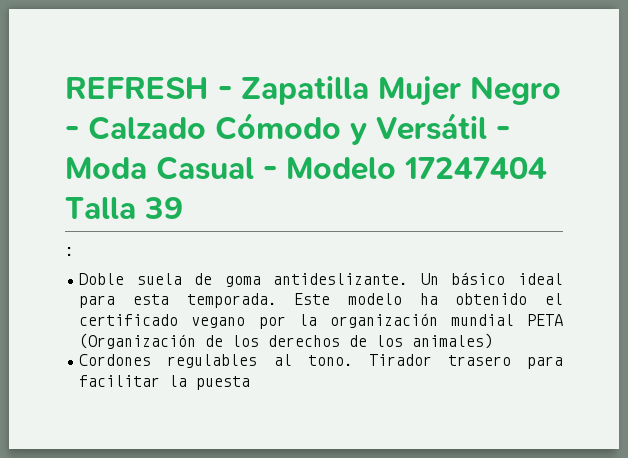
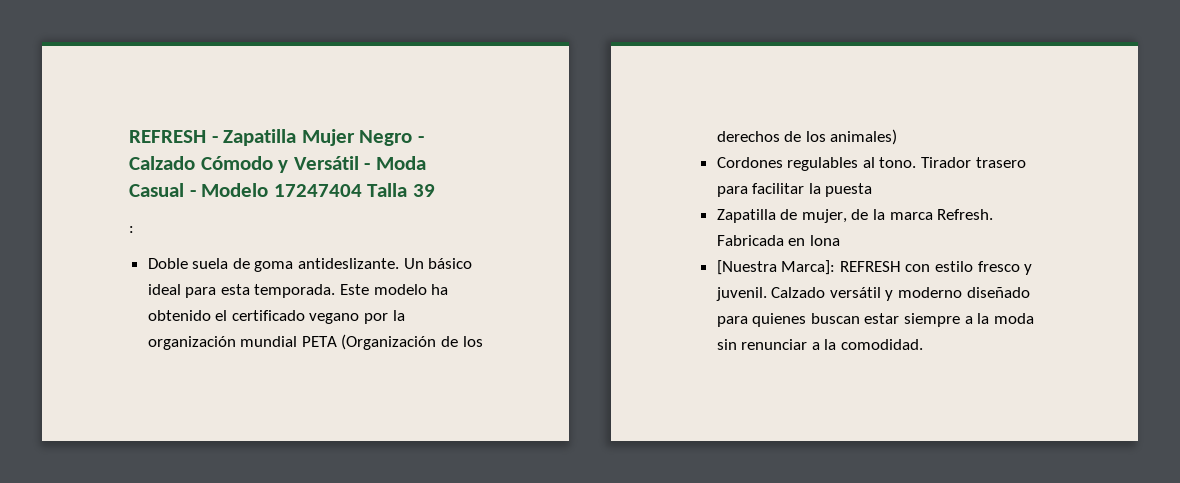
(251, 383) none -> [716,209,994,223] [716,235,840,246] [716,260,1033,275] [715,287,1030,301] [716,313,1034,327] [716,339,924,350] // Zapatilla de mujer, de la marca Refresh. Fabricada en lona // [Nuestra Marca]: REFRESH con estilo fresco y juvenil. Calzado versátil y moderno diseñado para quienes buscan estar siempre a la moda sin renunciar a la comodidad.

